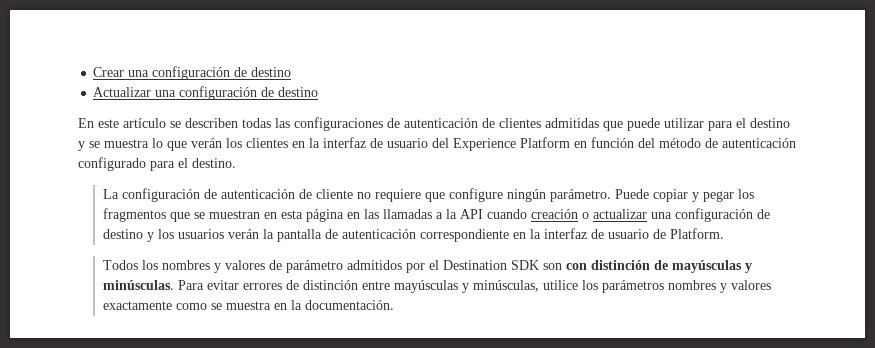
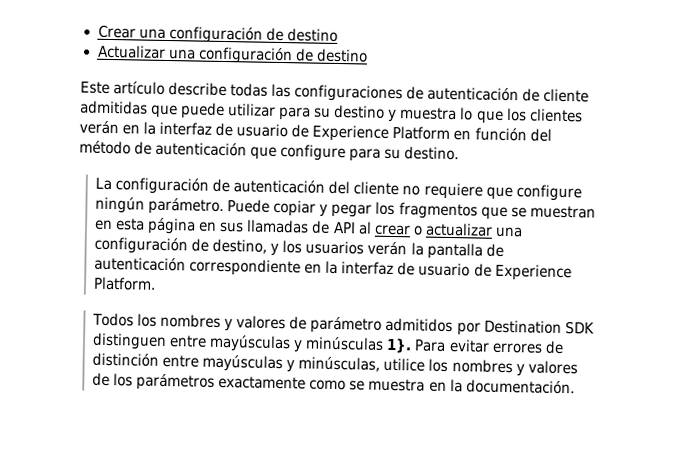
[78,118,238,128] En este artículo se describen -> [80,81,228,97] Este artículo describe
[499,118,541,128] clientes -> [543,88,590,103] cliente
[736,118,790,128] [78,141,100,151] el destino y se -> [314,104,398,123] su destino y
[191,138,222,148] verán -> (504, 117) none
[292,137,449,148] en la interfaz de usuario del -> [79,120,310,138] verán en la interfaz de usuario de
[78,157,188,171] configurado para el -> [250,143,402,162] que configure para su
[298,189,312,199] de -> [328,180,351,195] del
[363,209,578,219] las llamadas a la API cuando creación -> [219,219,411,236] sus llamadas de API al crear
[102,229,143,239] destino -> [212,238,268,254] destino,
(666, 234) none -> [494,263,572,282] Experience
[428,260,439,270] el -> (481, 329) none
[542,260,752,273] [102,280,174,290] son con distinción de mayúsculas y minúsculas. -> [92,332,413,354] distinguen entre mayúsculas y minúsculas 1}.
[601,280,771,293] parámetros nombres y valores -> [451,359,578,377] [92,372,216,391] nombres y valores de los parámetros

